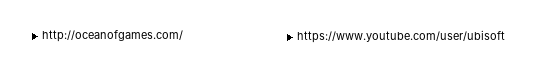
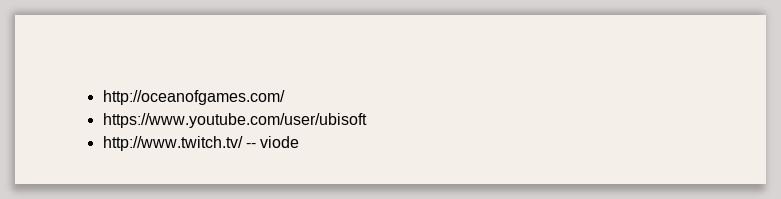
(506, 36) none -> [102,136,300,151] // http://www.twitch.tv/ -- viode

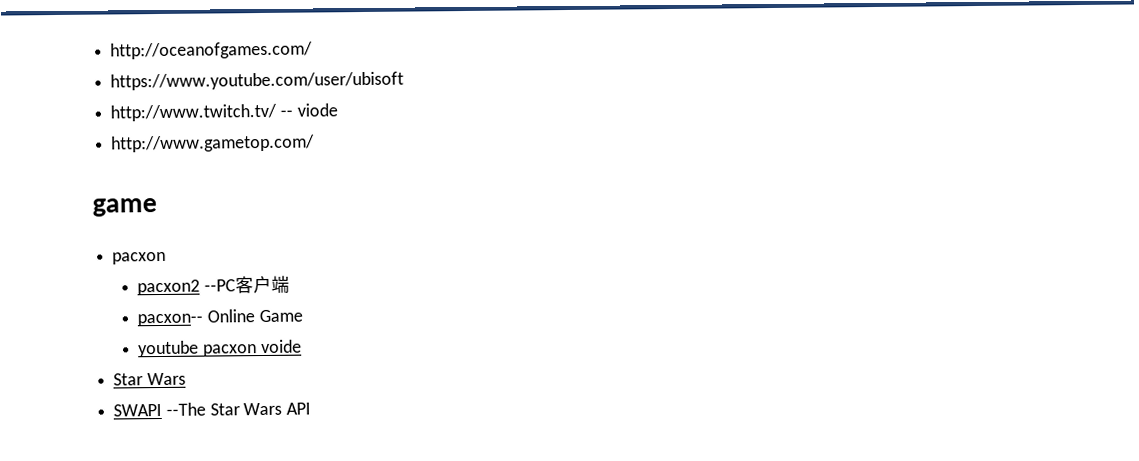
(300, 142) none -> [111,134,316,153] [92,198,157,217] [112,251,167,265] [137,275,291,296] [137,309,303,327] [138,339,302,358] [113,372,186,386] [113,402,312,417] // http://www.gametop.com/ // game // pacxon // pacxon2 --PC客户端 // pacxon-- Online Game // youtube pacxon voide // Star Wars // SWAPI --The Star Wars API

